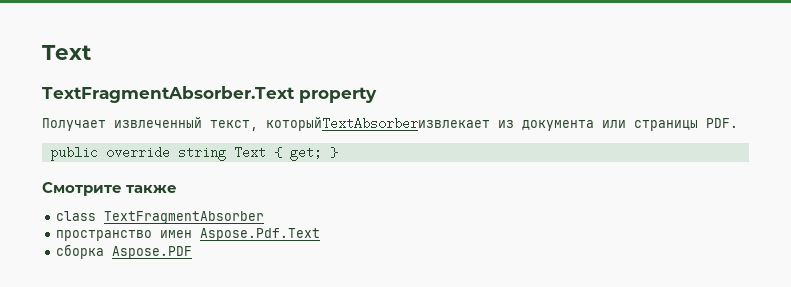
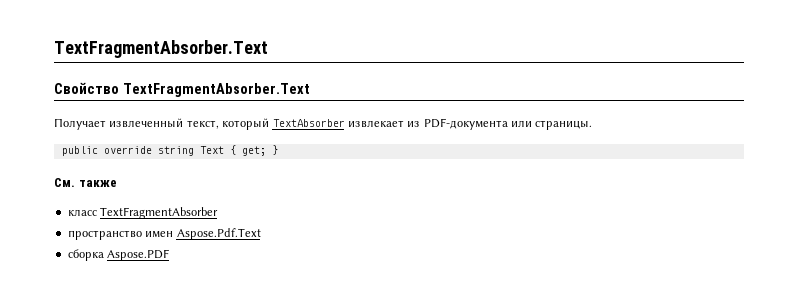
[42,45,91,60] [42,86,377,103] Text // TextFragmentAbsorber.Text property -> [54,40,268,58] [54,82,310,97] TextFragmentAbsorber.Text // Свойство TextFragmentAbsorber.Text
[266,117,738,131] которыйTextAbsorberизвлекает из документа или страницы PDF. -> [222,118,593,130] который TextAbsorber извлекает из PDF-документа или страницы.
[42,182,122,196] Смотрите -> [54,178,75,187] См.
[56,211,97,221] class -> [67,209,97,216] класс

